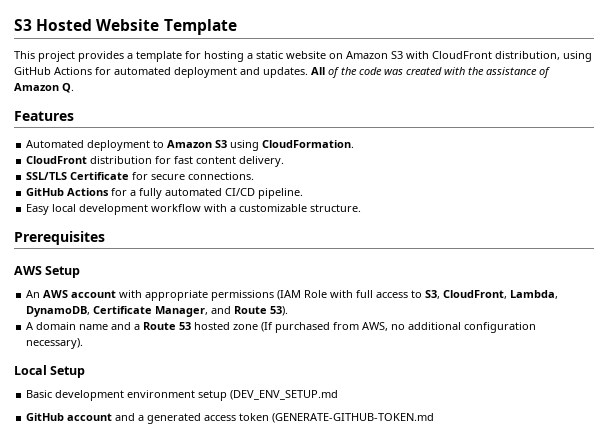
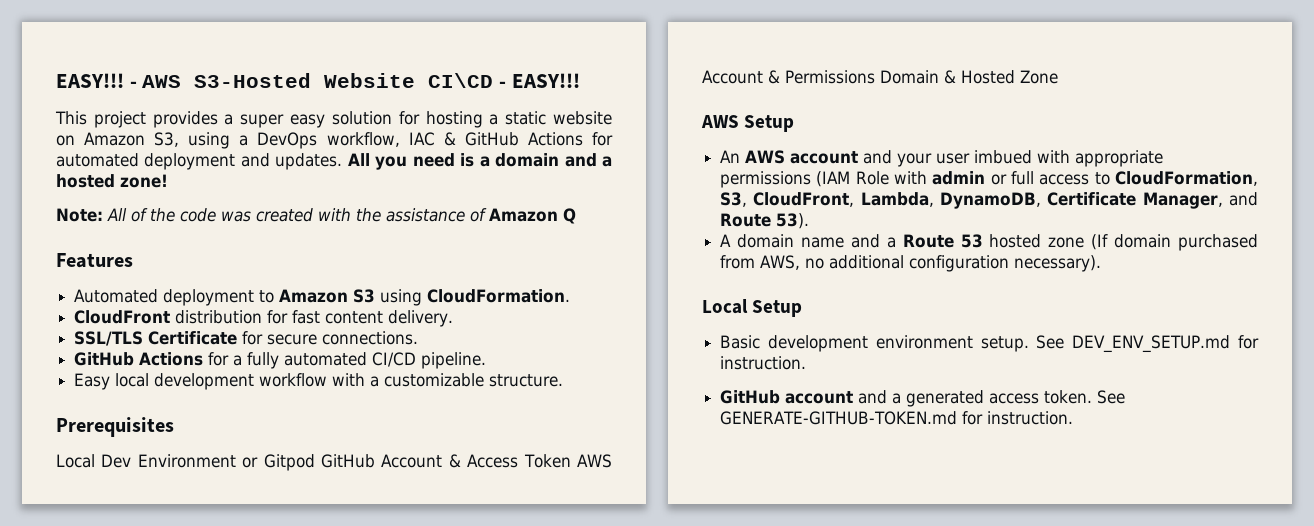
[14,19,237,35] S3 Hosted Website Template -> [56,73,580,88] EASY!!! - AWS S3-Hosted Website CI\CD - EASY!!!
[136,51,182,62] template -> [240,111,392,128] super easy solution
[391,51,592,62] S3 with CloudFront distribution, using -> [154,132,456,149] S3, using a DevOps workflow, IAC &
(325, 71) none -> [375,153,612,170] [56,174,168,188] [56,208,127,222] you need is a domain and a hosted zone! // Note: All
[62,83,74,93] Q. -> [563,208,576,224] Q
(105, 238) none -> [56,454,613,471] [702,70,1058,84] // Local Dev Environment or Gitpod GitHub Account & Access Token AWS Account & Permissions Domain & Hosted Zone
(117, 294) none -> [863,150,1033,167] and your user imbued
(354, 294) none -> [932,171,1007,185] admin or
(423, 294) none -> [1115,171,1258,186] CloudFormation,
(274, 327) none -> [1114,234,1172,248] domain
[198,390,339,401] setup (DEV_ENV_SETUP.md -> [980,335,1259,353] [720,356,807,370] setup. See DEV_ENV_SETUP.md for instruction.
[239,413,435,423] token (GENERATE-GITHUB-TOKEN.md -> [1044,390,1126,404] [720,411,1074,425] token. See GENERATE-GITHUB-TOKEN.md for instruction.

